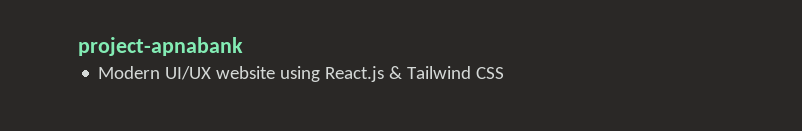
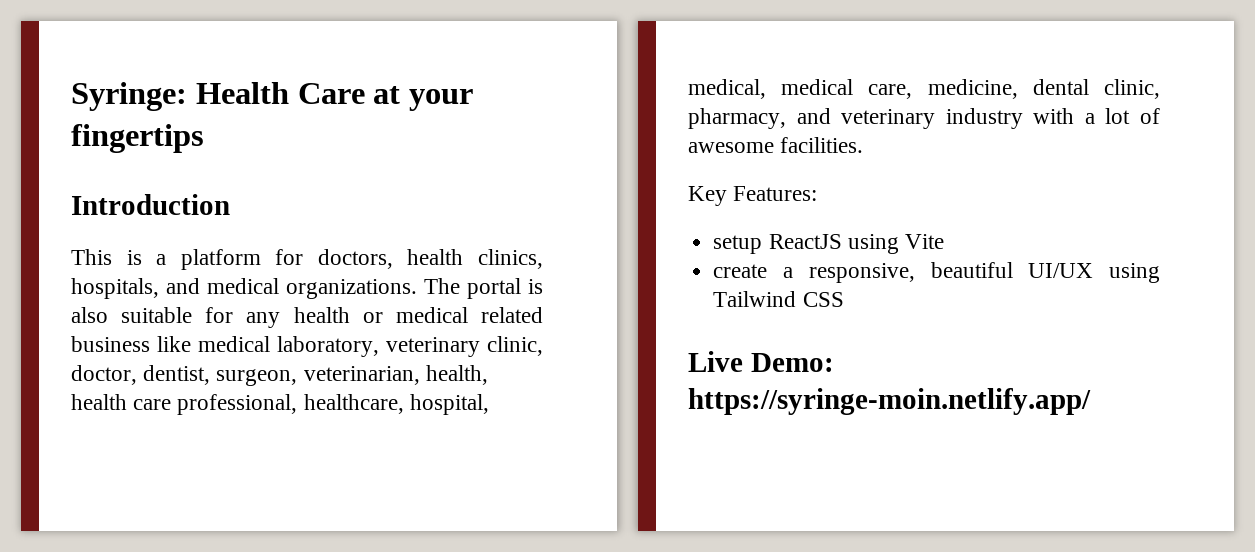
[78,37,243,56] [98,66,403,82] project-apnabank // Modern UI/UX website using React.js & -> [71,82,474,111] [71,124,204,153] [71,194,230,215] [71,249,543,270] [71,278,543,299] [71,307,543,328] [71,336,543,357] [71,365,488,386] [71,394,489,415] [688,79,1160,99] [688,108,1160,129] [688,137,864,153] [688,186,818,206] [713,234,944,254] [713,262,1160,283] Syringe: Health Care at your fingertips // Introduction // This is a platform for doctors, health clinics, hospitals, and medical organizations. The portal is also suitable for any health or medical related business like medical laboratory, veterinary clinic, doctor, dentist, surgeon, veterinarian, health, health care professional, healthcare, hospital, medical, medical care, medicine, dental clinic, pharmacy, and veterinary industry with a lot of awesome facilities. // Key Features: // setup ReactJS using Vite // create a responsive, beautiful UI/UX using
(505, 73) none -> [688,351,834,372] [688,388,1091,415] // Live Demo: https://syringe-moin.netlify.app/

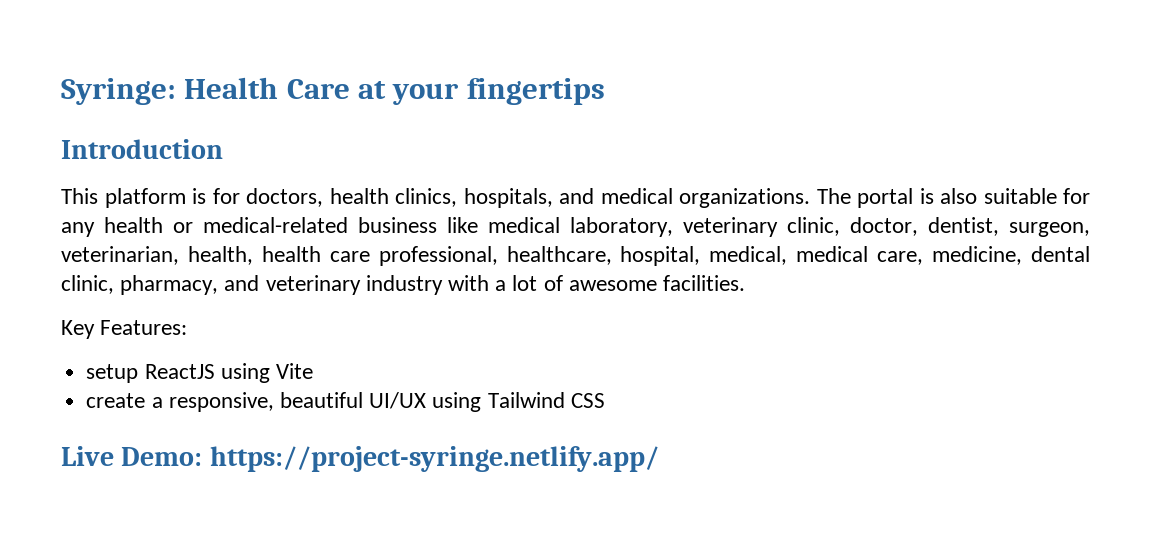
[126,249,261,270] is a platform -> [104,188,206,208] platform is
[395,307,543,323] medical related -> [203,217,348,233] medical-related
[688,388,1091,415] https://syringe-moin.netlify.app/ -> [209,446,659,472] https://project-syringe.netlify.app/

